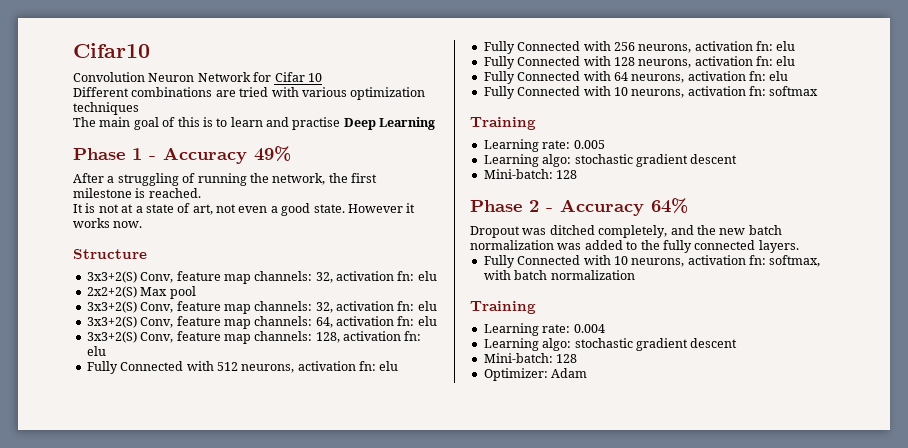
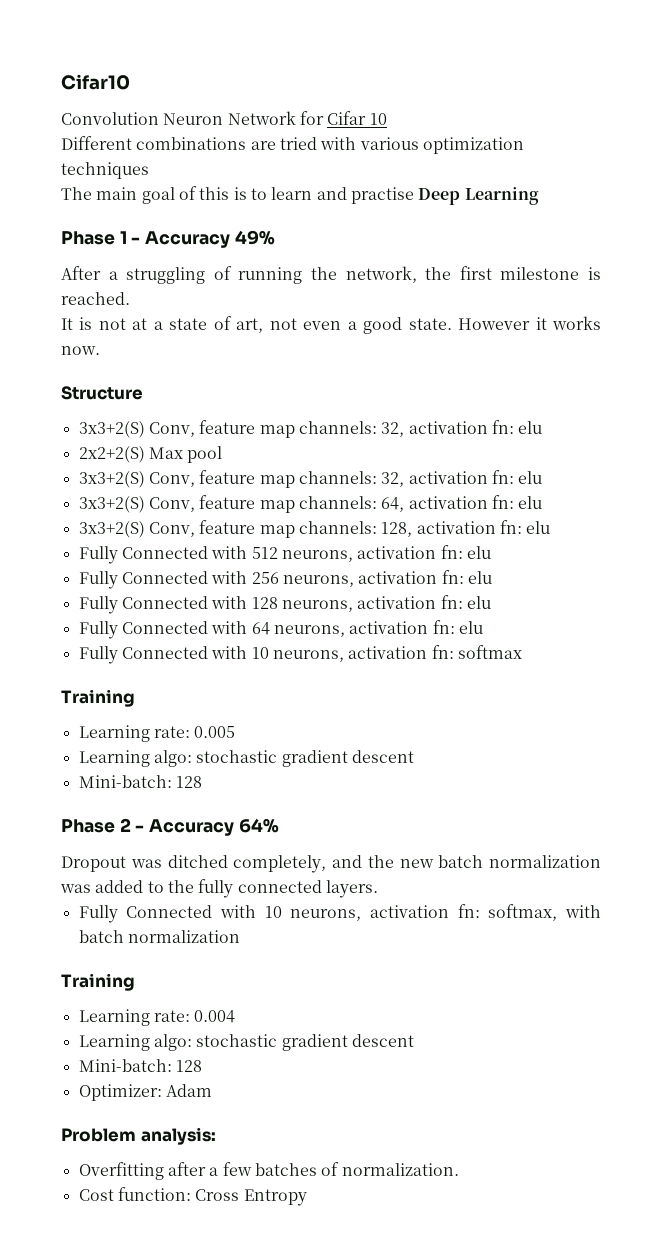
(588, 373) none -> [61,1127,216,1145] [78,1162,459,1180] [78,1187,307,1206] // Problem analysis: // Overfitting after a few batches of normalization. // Cost function: Cross Entropy

